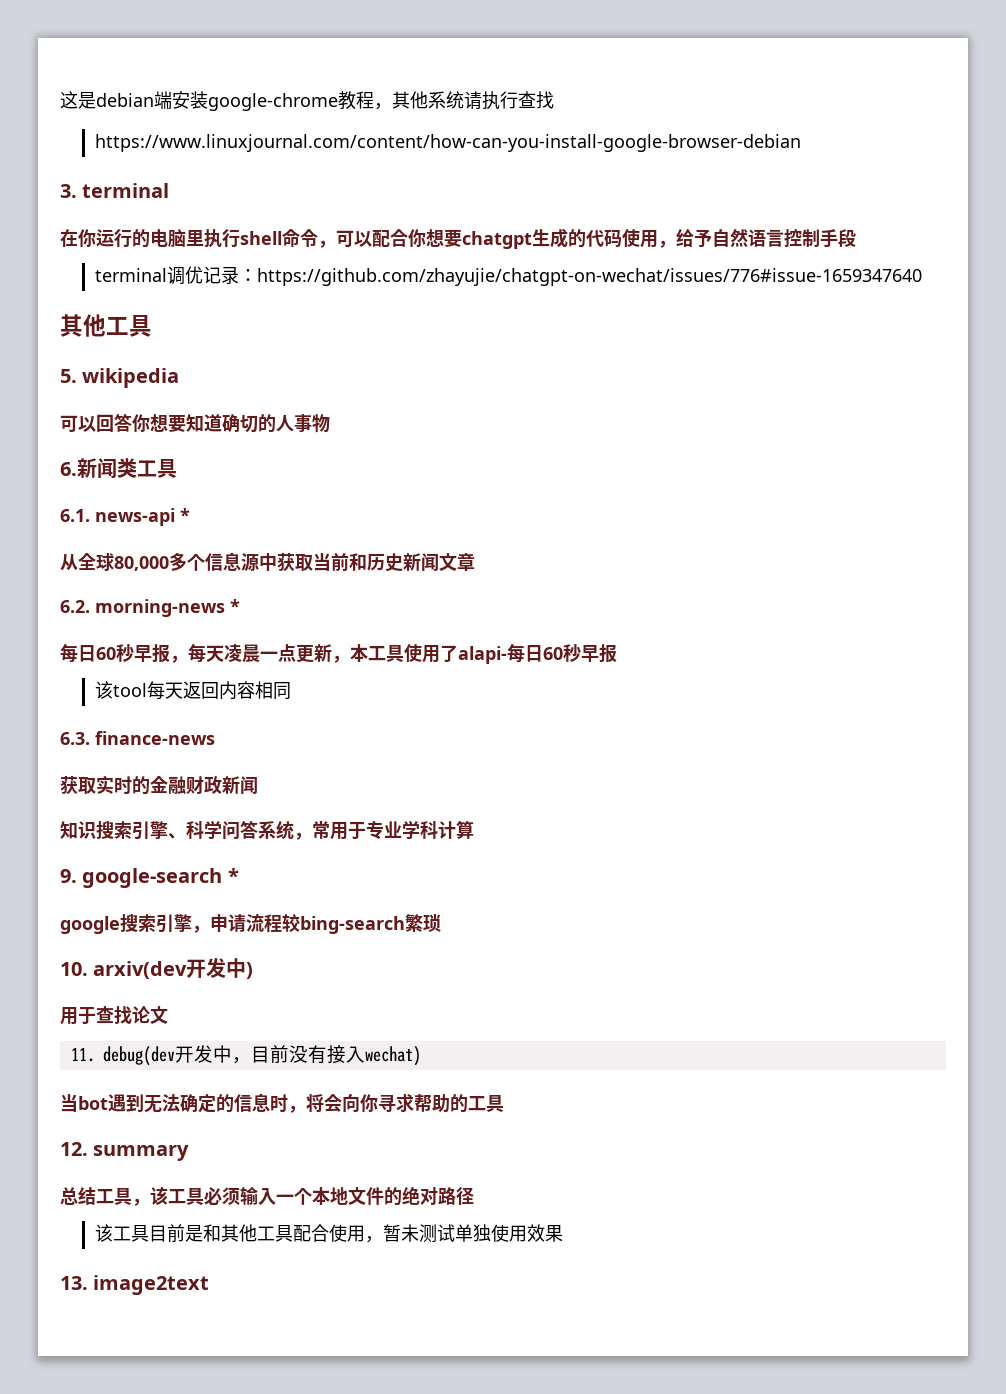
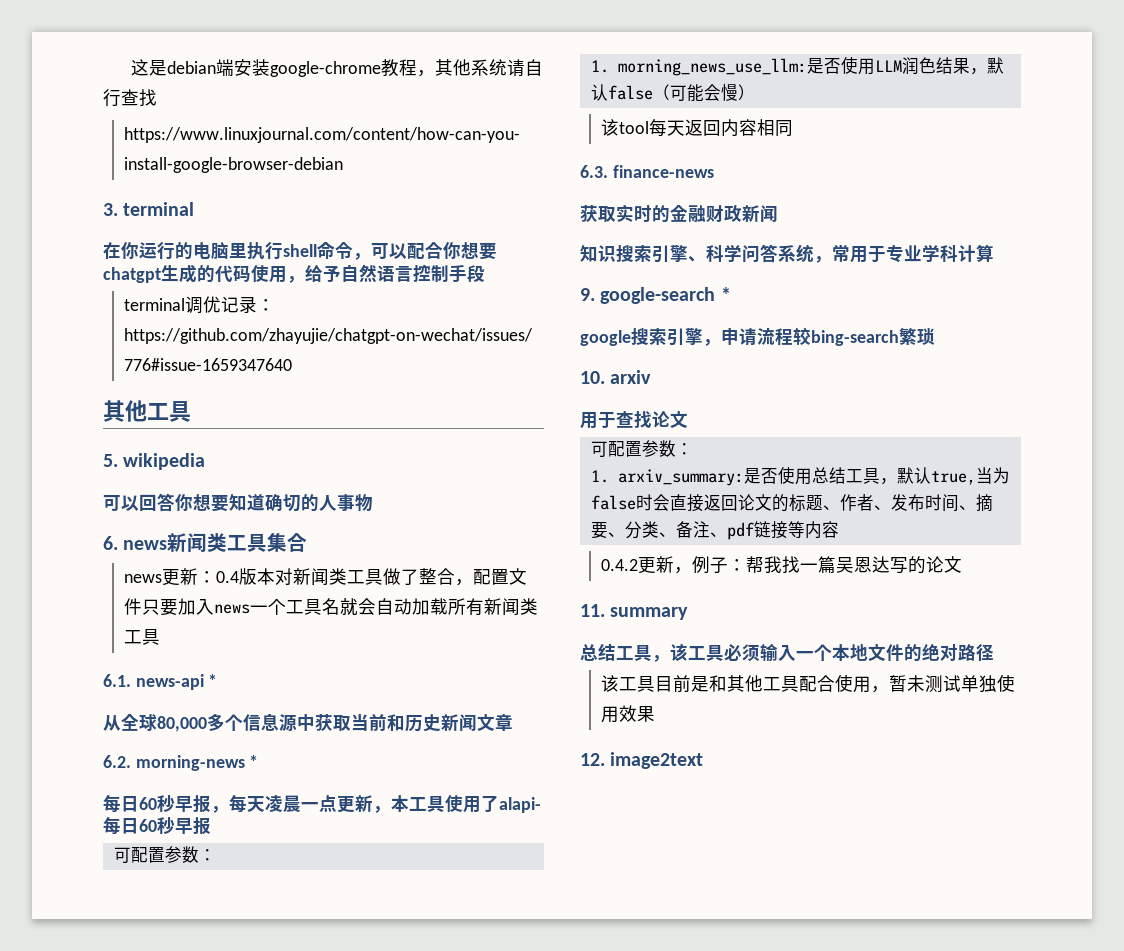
[482,91,500,110] 执 -> [525,59,544,76] 自
(77, 469) none -> [123,533,308,553] [123,568,527,586] [123,598,484,616] news新闻类工具集合 // news更新：0.4版本对新闻类工具做了整合，配置文件只要加入news一个工具名就会自动加载所有
(617, 653) none -> [113,846,216,863] [590,57,1004,76] [590,83,755,102] // 可配置参数： // 1. morning_news_use_llm:是否使用LLM润色结果，默认false（可能会慢）
[93,958,254,979] arxiv(dev开发中) -> [610,370,652,384] arxiv
[70,1045,421,1066] [60,1093,504,1113] [60,1142,88,1156] 11. debug(dev开发中，目前没有接入wechat) // 当bot遇到无法确定的信息时，将会向你寻求帮助的工具 // 12. -> [590,440,693,457] [590,467,1010,486] [590,494,993,512] [590,521,839,540] [600,556,962,574] [580,604,605,617] 可配置参数： // 1. arxiv_summary:是否使用总结工具，默认true,当为false时会直接返回论文的标题、作者、发布时间、摘要、分类、备注、pdf链接等内容 // 0.4.2更新，例子：帮我找一篇吴恩达写的论文 // 11.
[60,1276,88,1290] 13. -> [580,753,605,766] 12.

